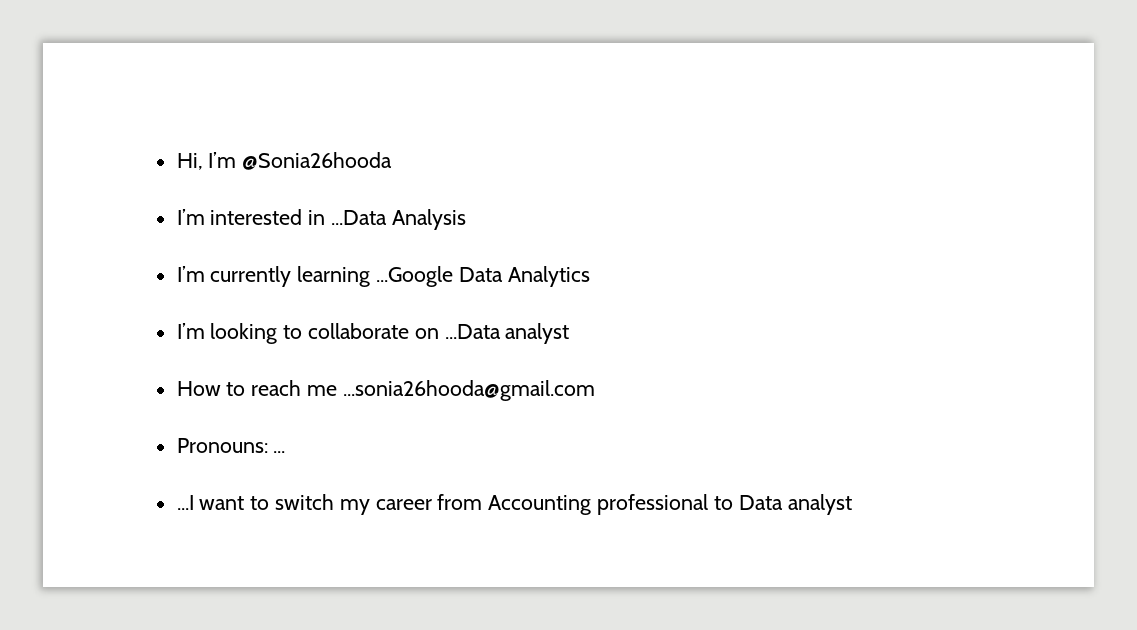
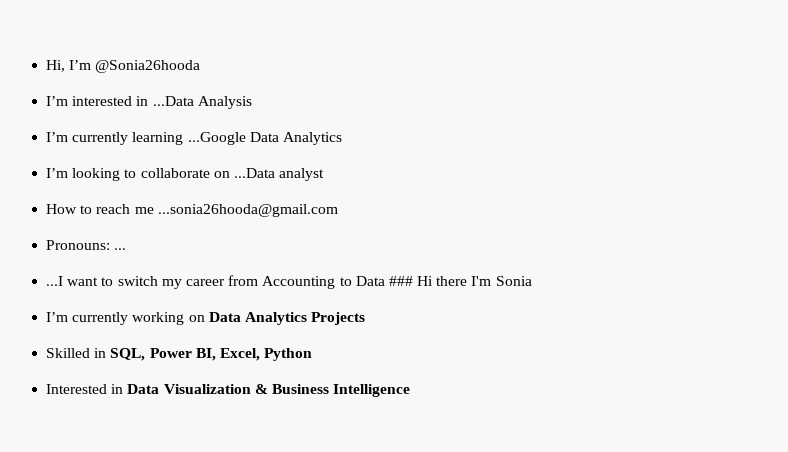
[597,494,709,515] professional -> (336, 282) none
[787,494,852,515] analyst -> [388,276,532,286] [46,312,366,325] [46,348,313,361] [46,384,411,397] ### Hi there I'm Sonia // I’m currently working on Data Analytics Projects // Skilled in SQL, Power BI, Excel, Python // Interested in Data Visualization & Business Intelligence

